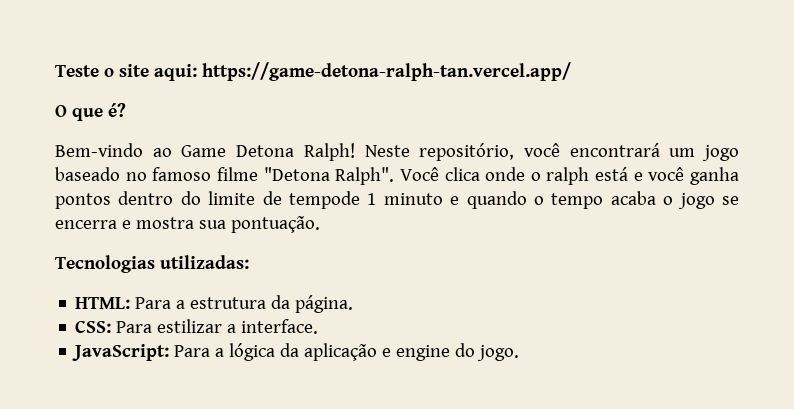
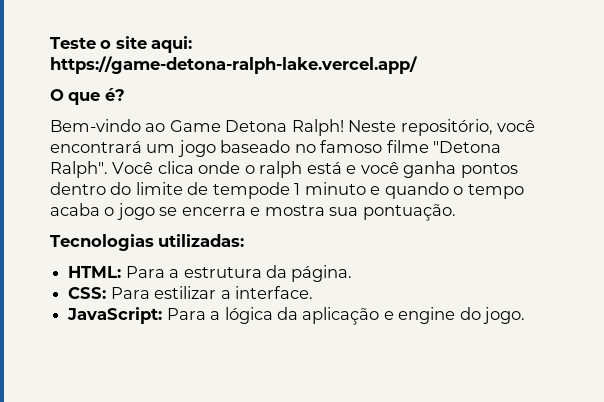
[201,62,571,81] https://game-detona-ralph-tan.vercel.app/ -> [50,56,418,74] https://game-detona-ralph-lake.vercel.app/

